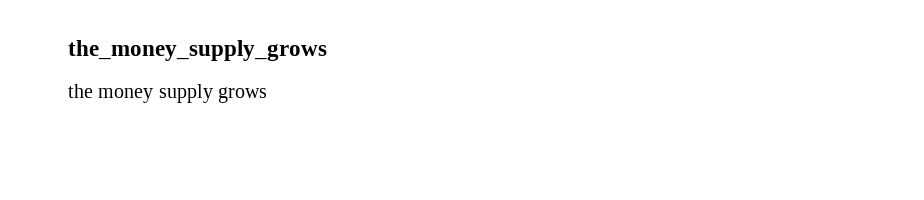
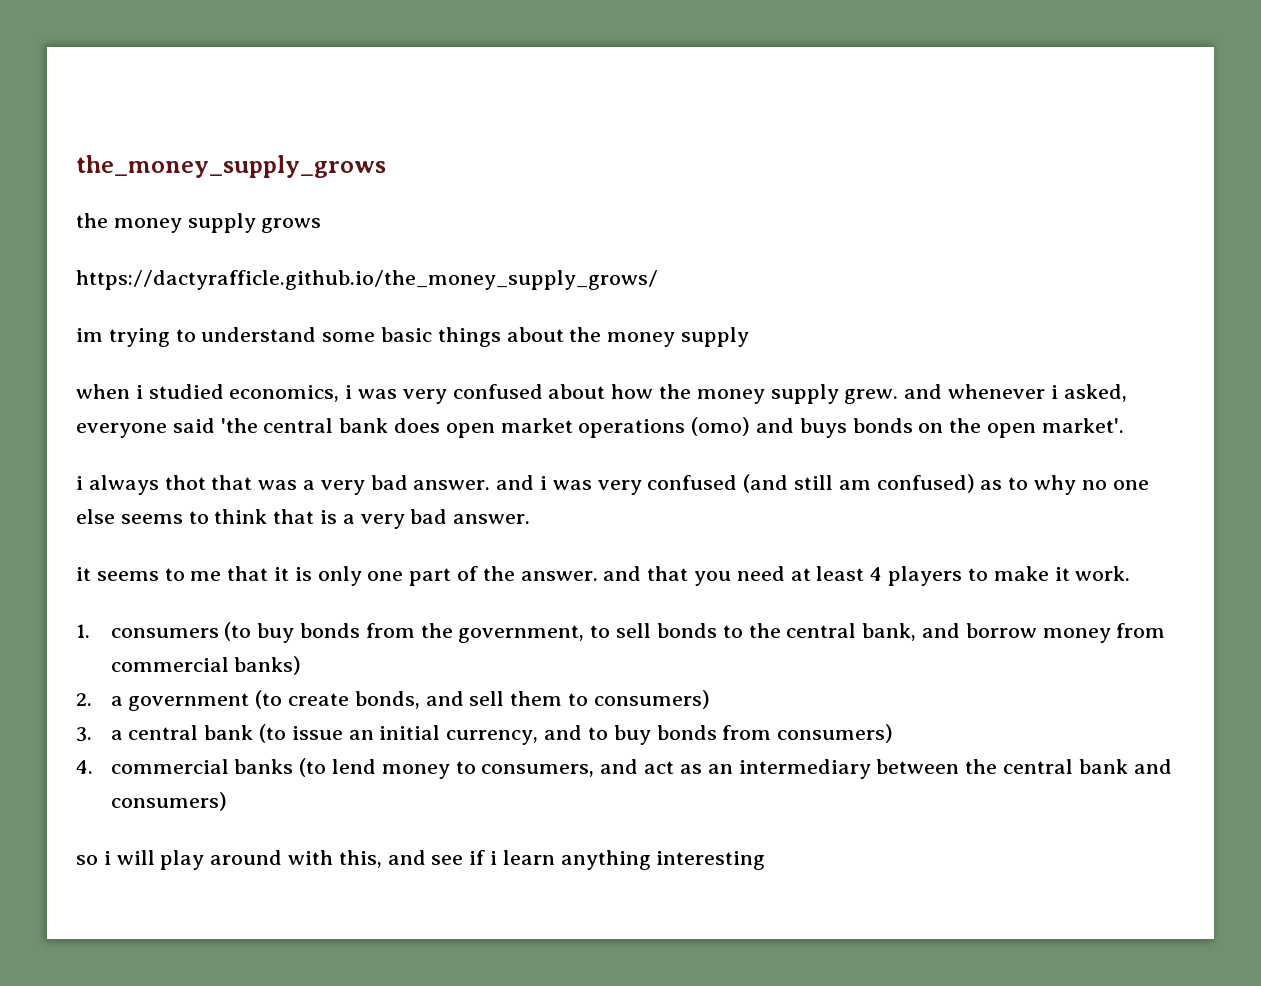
(268, 95) none -> [76,270,658,290] [76,327,750,347] [76,384,1127,404] [76,417,1124,438] [76,474,1149,495] [76,509,531,529] [76,566,1131,586] [76,622,1166,643] [110,656,302,675] [76,690,710,711] [76,724,894,745] [76,758,1172,779] [110,792,227,811] [76,850,766,870] // https://dactyrafficle.github.io/the_money_supply_grows/ // im trying to understand some basic things about the money supply // when i studied economics, i was very confused about how the money supply grew. and whenever i asked, everyone said 'the central bank does open market operations (omo) and buys bonds on the open market'. // i always thot that was a very bad answer. and i was very confused (and still am confused) as to why no one else seems to think that is a very bad answer. // it seems to me that it is only one part of the answer. and that you need at least 4 players to make it work. // 1. consumers (to buy bonds from the government, to sell bonds to the central bank, and borrow money from commercial banks) // 2. a government (to create bonds, and sell them to consumers) // 3. a central bank (to issue an initial currency, and to buy bonds from consumers) // 4. commercial banks (to lend money to consumers, and act as an intermediary between the central bank and consumers) // so i will play around with this, and see if i learn anything interesting

